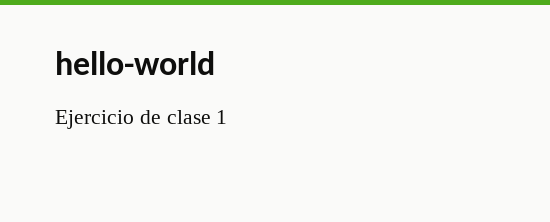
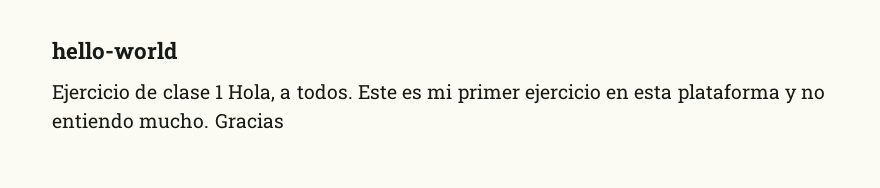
(228, 117) none -> [228,83,826,104] [52,113,284,129] Hola, a todos. Este es mi primer ejercicio en esta plataforma y no entiendo mucho. Gracias

